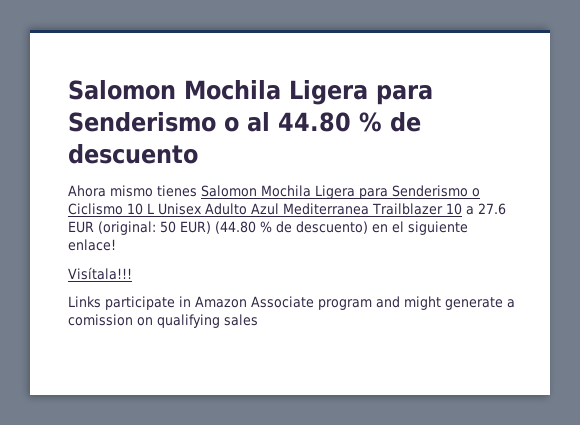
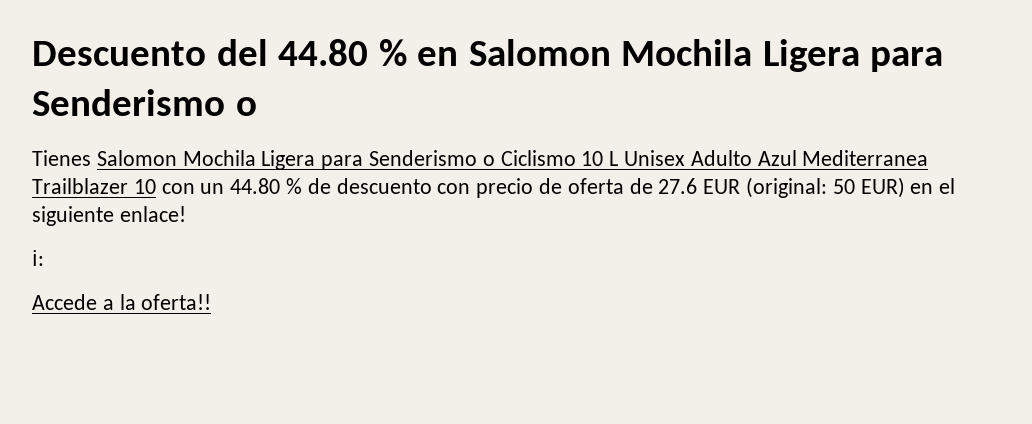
[68,80,433,105] [68,112,421,132] [68,144,198,164] [68,185,197,197] Salomon Mochila Ligera para Senderismo o al 44.80 % de descuento // Ahora mismo tienes -> [32,39,944,72] [32,89,257,116] [32,150,91,166] Descuento del 44.80 % en Salomon Mochila Ligera para Senderismo o // Tienes
[465,206,474,215] a -> [161,178,653,198] con un 44.80 % de descuento con precio de oferta de
[215,221,368,234] (44.80 % de descuento) -> (905, 187) none
[68,267,132,280] [68,296,515,310] [68,314,258,328] Visítala!!! // Links participate in Amazon Associate program and might generate a comission on qualifying sales -> [32,250,44,266] [32,294,212,310] ℹ: // Accede a la oferta!!

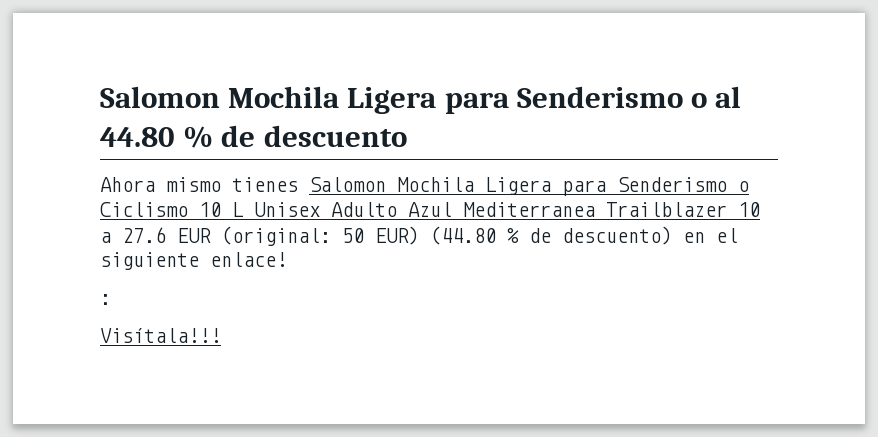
[32,39,944,72] [32,89,257,116] [32,150,91,166] Descuento del 44.80 % en Salomon Mochila Ligera para Senderismo o // Tienes -> [100,86,742,114] [100,125,407,148] [100,177,298,192] Salomon Mochila Ligera para Senderismo o al 44.80 % de descuento // Ahora mismo tienes
[161,178,653,198] con un 44.80 % de descuento con precio de oferta de -> [100,232,111,243] a
(905, 187) none -> [430,226,672,245] (44.80 % de descuento)
[32,250,44,266] [32,294,212,310] ℹ: // Accede a la oferta!! -> [100,294,111,305] [100,328,221,343] : // Visítala!!!

